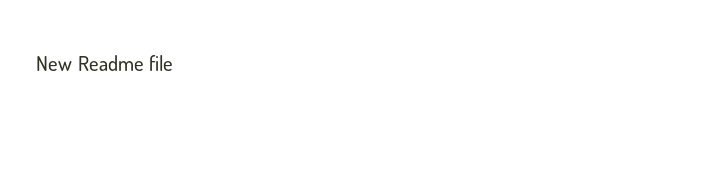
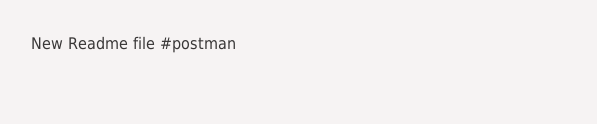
(174, 63) none -> [160,37,236,53] #postman

